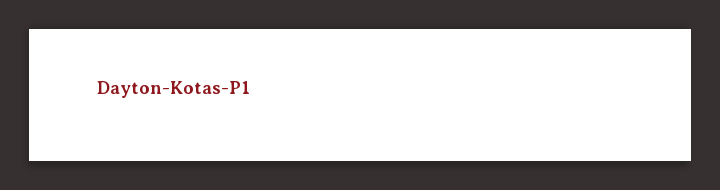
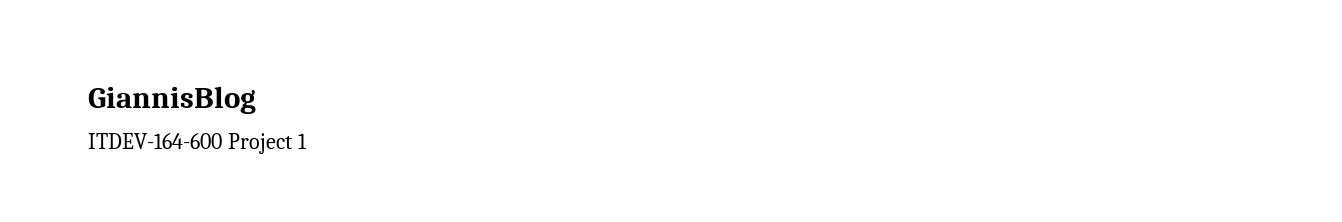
[97,81,250,98] Dayton-Kotas-P1 -> [88,86,256,114] [88,133,307,154] GiannisBlog // ITDEV-164-600 Project 1

